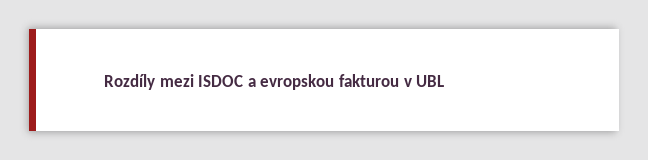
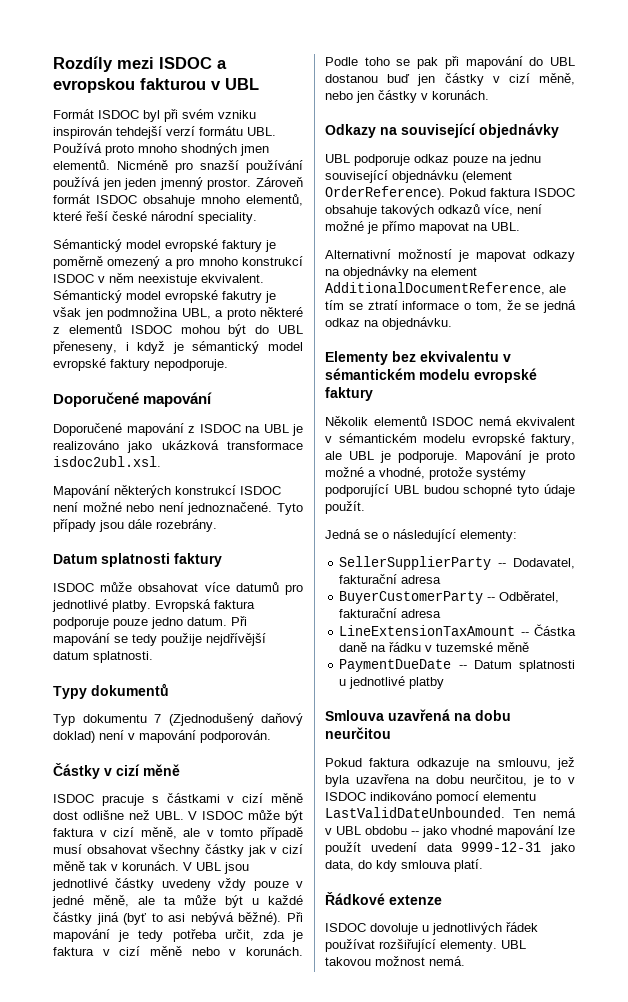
(445, 81) none -> [53,109,256,122] [53,126,276,139] [53,143,269,156] [53,160,303,173] [53,177,303,190] [53,194,303,207] [53,211,257,224] [53,239,276,252] [53,256,303,269] [53,273,264,286] [53,290,276,303] [53,307,303,320] [53,324,303,337] [53,341,303,354] [53,358,228,371] [53,392,213,407] [53,423,303,436] [53,440,303,453] [53,456,161,467] [53,485,281,498] [53,502,303,515] [53,519,217,532] [53,553,222,567] [53,582,303,595] [52,599,255,612] [53,616,247,629] [53,633,266,646] [53,651,153,663] [53,683,169,699] [53,713,303,726] [53,730,271,743] [53,763,180,779] [53,793,303,806] [53,810,303,823] [53,827,303,840] [53,844,303,857] [53,861,249,874] [52,878,303,891] [52,895,303,908] [53,912,303,925] [53,929,303,942] [53,946,303,956] [325,56,575,69] [325,73,575,86] [325,90,489,103] [325,123,559,138] [325,154,541,166] [325,170,512,183] [325,186,575,200] [325,204,542,217] [325,221,520,234] [325,249,575,262] [325,266,477,279] [325,282,566,295] [325,300,576,313] [325,317,452,330] [325,351,511,365] [325,368,537,383] [325,387,373,401] [325,416,575,426] [325,433,575,446] [325,450,575,463] [325,467,526,480] [325,484,575,497] [325,501,365,514] [325,529,517,542] [339,556,575,570] [339,574,442,584] [339,591,560,604] [339,608,442,618] [339,624,576,636] [339,642,530,652] [339,659,575,672] [339,676,445,689] [325,709,511,721] [325,727,391,739] [325,757,575,770] [325,774,575,787] [325,791,536,804] [325,807,576,818] [325,825,575,838] [325,842,575,855] [325,859,483,872] [325,892,442,905] [325,922,538,935] [325,939,526,952] [325,956,465,966] // Formát ISDOC byl při svém vzniku inspirován tehdejší verzí formátu UBL. Používá proto mnoho shodných jmen elementů. Nicméně pro snazší používání používá jen jeden jmenný prostor. Zároveň formát ISDOC obsahuje mnoho elementů, které řeší české národní speciality. // Sémantický model evropské faktury je poměrně omezený a pro mnoho konstrukcí ISDOC v něm neexistuje ekvivalent. Sémantický model evropské fakutry je však jen podmnožina UBL, a proto některé z elementů ISDOC mohou být do UBL přeneseny, i když je sémantický model evropské faktury nepodporuje. // Doporučené mapování // Doporučené mapování z ISDOC na UBL je realizováno jako ukázková transformace isdoc2ubl.xsl. // Mapování některých konstrukcí ISDOC není možné nebo není jednoznačené. Tyto případy jsou dále rozebrány. // Datum splatnosti faktury // ISDOC může obsahovat více datumů pro jednotlivé platby. Evropská faktura podporuje pouze jedno datum. Při mapování se tedy použije nejdřívější datum splatnosti. // Typy dokumentů // Typ dokumentu 7 (Zjednodušený daňový doklad) není v mapování podporován. // Částky v cizí měně // ISDOC pracuje s částkami v cizí měně dost odlišne než UBL. V ISDOC může být faktura v cizí měně, ale v tomto případě musí obsahovat všechny částky jak v cizí měně tak v korunách. V UBL jsou jednotlivé částky uvedeny vždy pouze v jedné měně, ale ta může být u každé částky jiná (byť to asi nebývá běžné). Při mapování je tedy potřeba určit, zda je faktura v cizí měně nebo v korunách. Podle toho se pak při mapování do UBL dostanou buď jen částky v cizí měně, nebo jen částky v korunách. // Odkazy na související objednávky // UBL podporuje odkaz pouze na jednu související objednávku (element OrderReference). Pokud faktura ISDOC obsahuje takových odkazů více, není možné je přímo mapovat na UBL. // Alternativní možností je mapovat odkazy na objednávky na element AdditionalDocumentReference, ale tím se ztratí informace o tom, že se jedná odkaz na objednávku. // Elementy bez ekvivalentu v sémantickém modelu evropské faktury // Několik elementů ISDOC nemá ekvivalent v sémantickém modelu evropské faktury, ale UBL je podporuje. Mapování je proto možné a vhodné, protože systémy podporující UBL budou schopné tyto údaje použít. // Jedná se o následující elementy: // SellerSupplierParty -- Dodavatel, fakturační adresa // BuyerCustomerParty -- Odběratel, fakturační adresa // LineExtensionTaxAmount -- Částka daně na řádku v tuzemské měně // PaymentDueDate -- Datum splatnosti u jednotlivé platby // Smlouva uzavřená na dobu neurčitou // Pokud faktura odkazuje na smlouvu, jež byla uzavřena na dobu neurčitou, je to v ISDOC indikováno pomocí elementu LastValidDateUnbounded. Ten nemá v UBL obdobu -- jako vhodné mapování lze použít uvedení data 9999-12-31 jako data, do kdy smlouva platí. // Řádkové extenze // ISDOC dovoluje u jednotlivých řádek používat rozšiřující elementy. UBL takovou možnost nemá.

